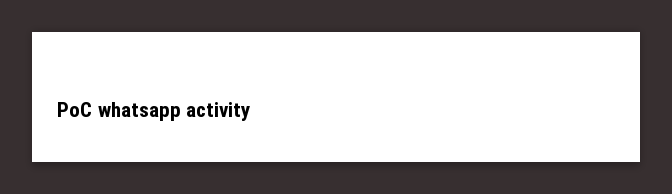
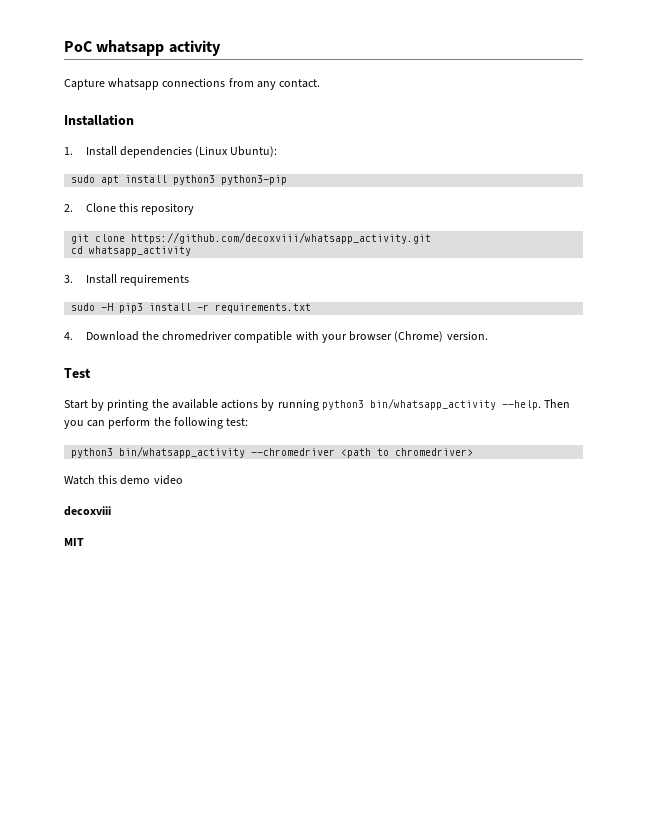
(251, 111) none -> [64,78,321,90] [64,114,134,126] [64,146,278,158] [71,175,288,185] [64,203,195,215] [71,232,432,244] [71,246,192,256] [64,274,189,286] [71,303,312,313] [64,331,488,343] [64,368,91,378] [64,398,571,411] [64,417,249,429] [71,446,474,458] [64,475,183,485] [64,506,111,516] [64,538,84,546] // Capture whatsapp connections from any contact. // Installation // 1. Install dependencies (Linux Ubuntu): // sudo apt install python3 python3-pip // 2. Clone this repository // git clone https://github.com/decoxviii/whatsapp_activity.git // cd whatsapp_activity // 3. Install requirements // sudo -H pip3 install -r requirements.txt // 4. Download the chromedriver compatible with your browser (Chrome) version. // Test // Start by printing the available actions by running python3 bin/whatsapp_activity --help. Then you can perform the following test: // python3 bin/whatsapp_activity --chromedriver <path to chromedriver> // Watch this demo video // decoxviii // MIT

